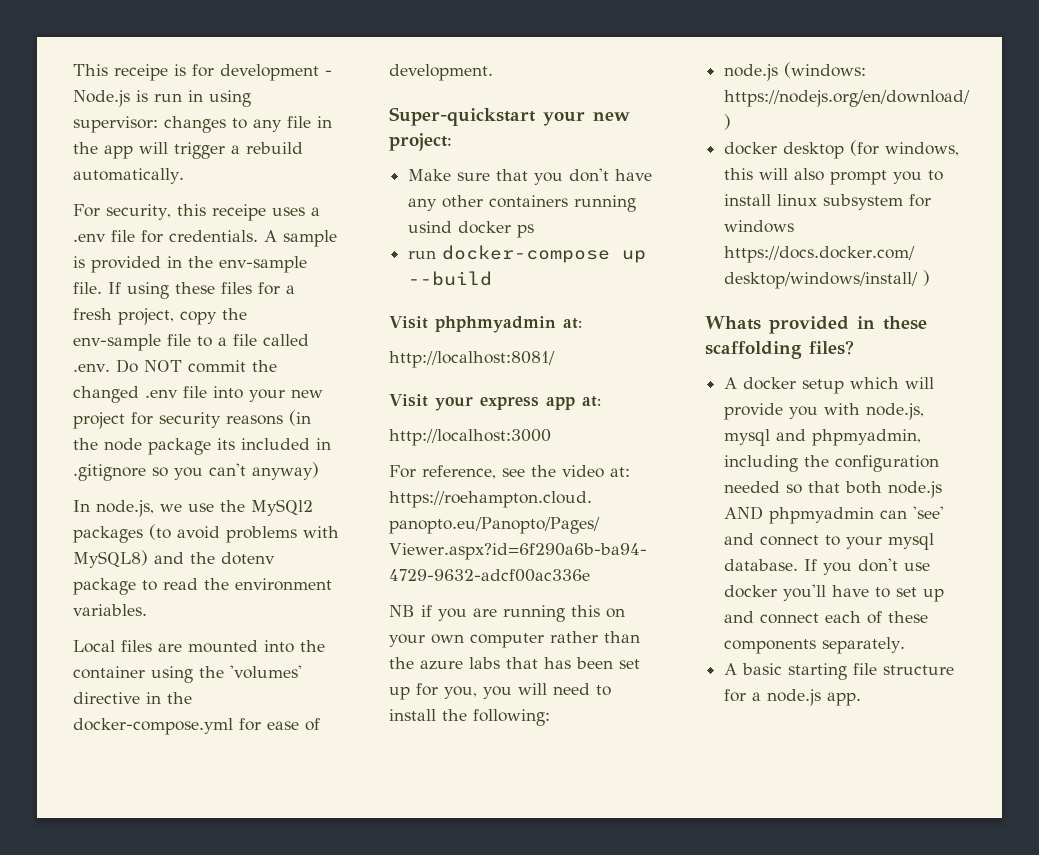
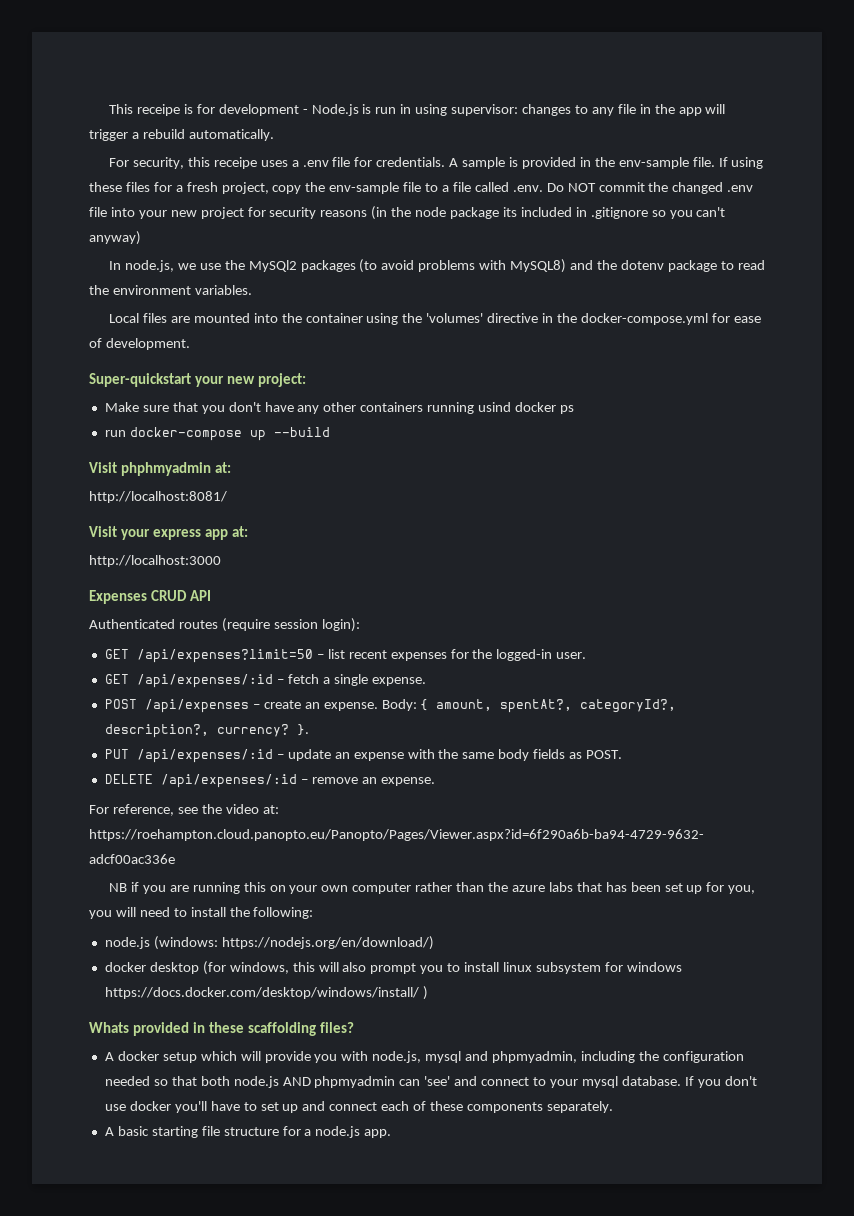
(551, 437) none -> [89,590,212,604] [89,618,360,632] [104,649,587,663] [104,674,426,688] [104,699,677,713] [104,724,309,738] [104,749,623,763] [104,774,435,788] // Expenses CRUD API // Authenticated routes (require session login): // GET /api/expenses?limit=50 – list recent expenses for the logged-in user. // GET /api/expenses/:id – fetch a single expense. // POST /api/expenses – create an expense. Body: { amount, spentAt?, categoryId?, description?, currency? }. // PUT /api/expenses/:id – update an expense with the same body fields as POST. // DELETE /api/expenses/:id – remove an expense.

